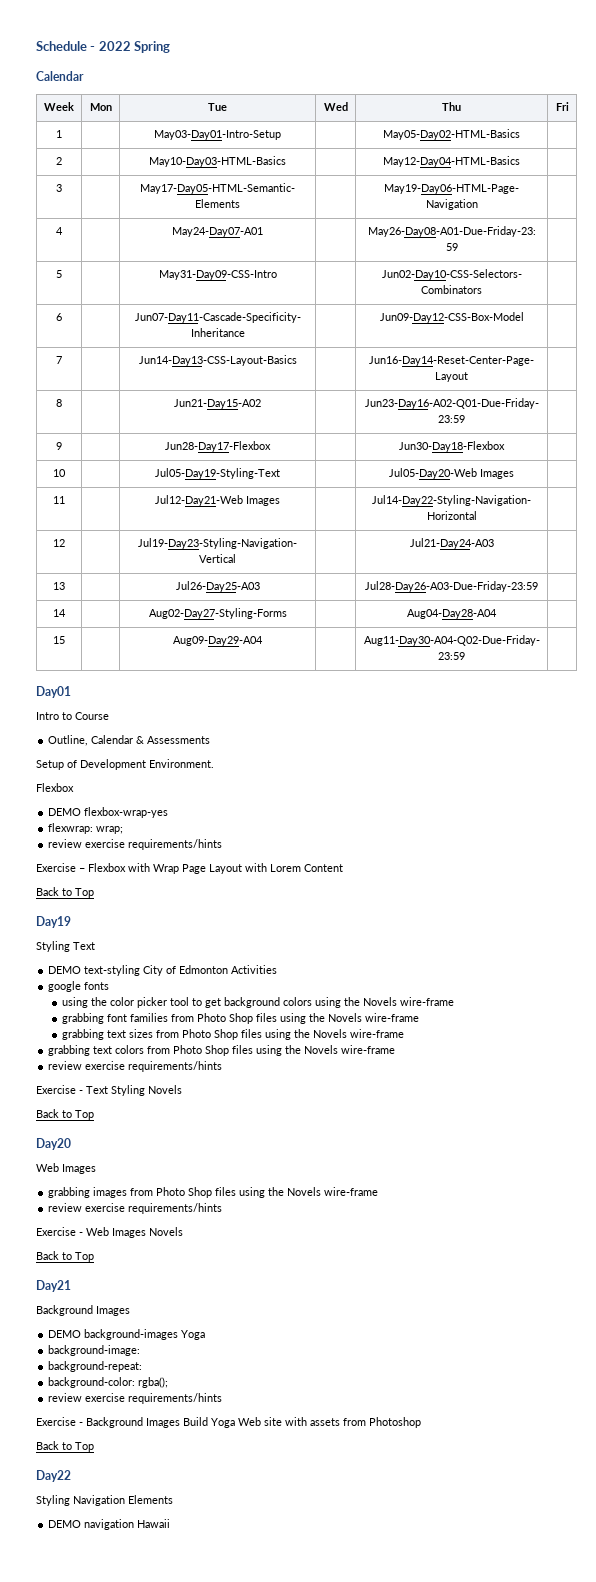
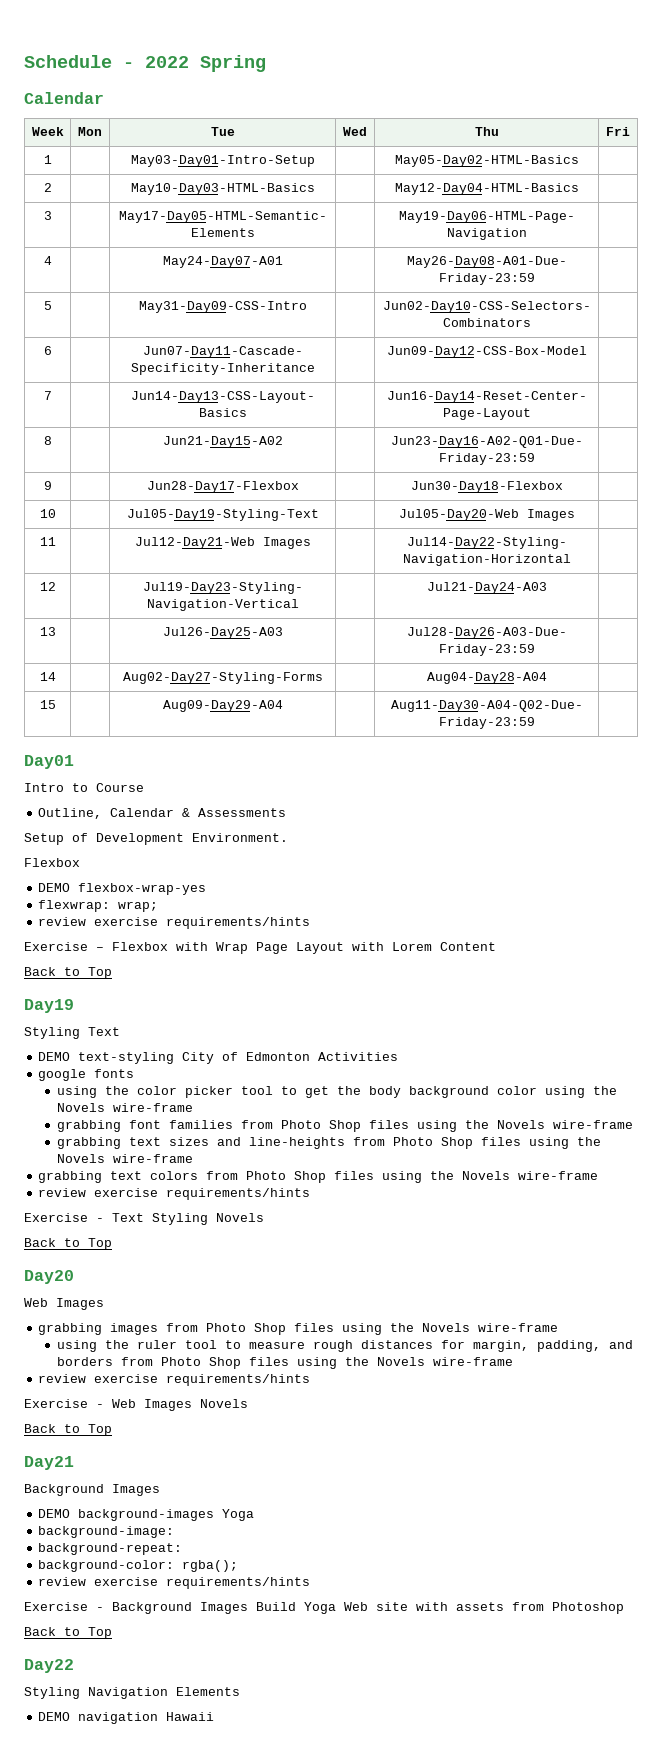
[224,997,313,1008] background colors -> [337,1086,538,1098] the body background color
(154, 1033) none -> [217,1137,346,1149] and line-heights
(379, 1191) none -> [57,1340,634,1352] [57,1357,514,1369] // using the ruler tool to measure rough distances for margin, padding, and borders from Photo Shop files using the Novels wire-frame

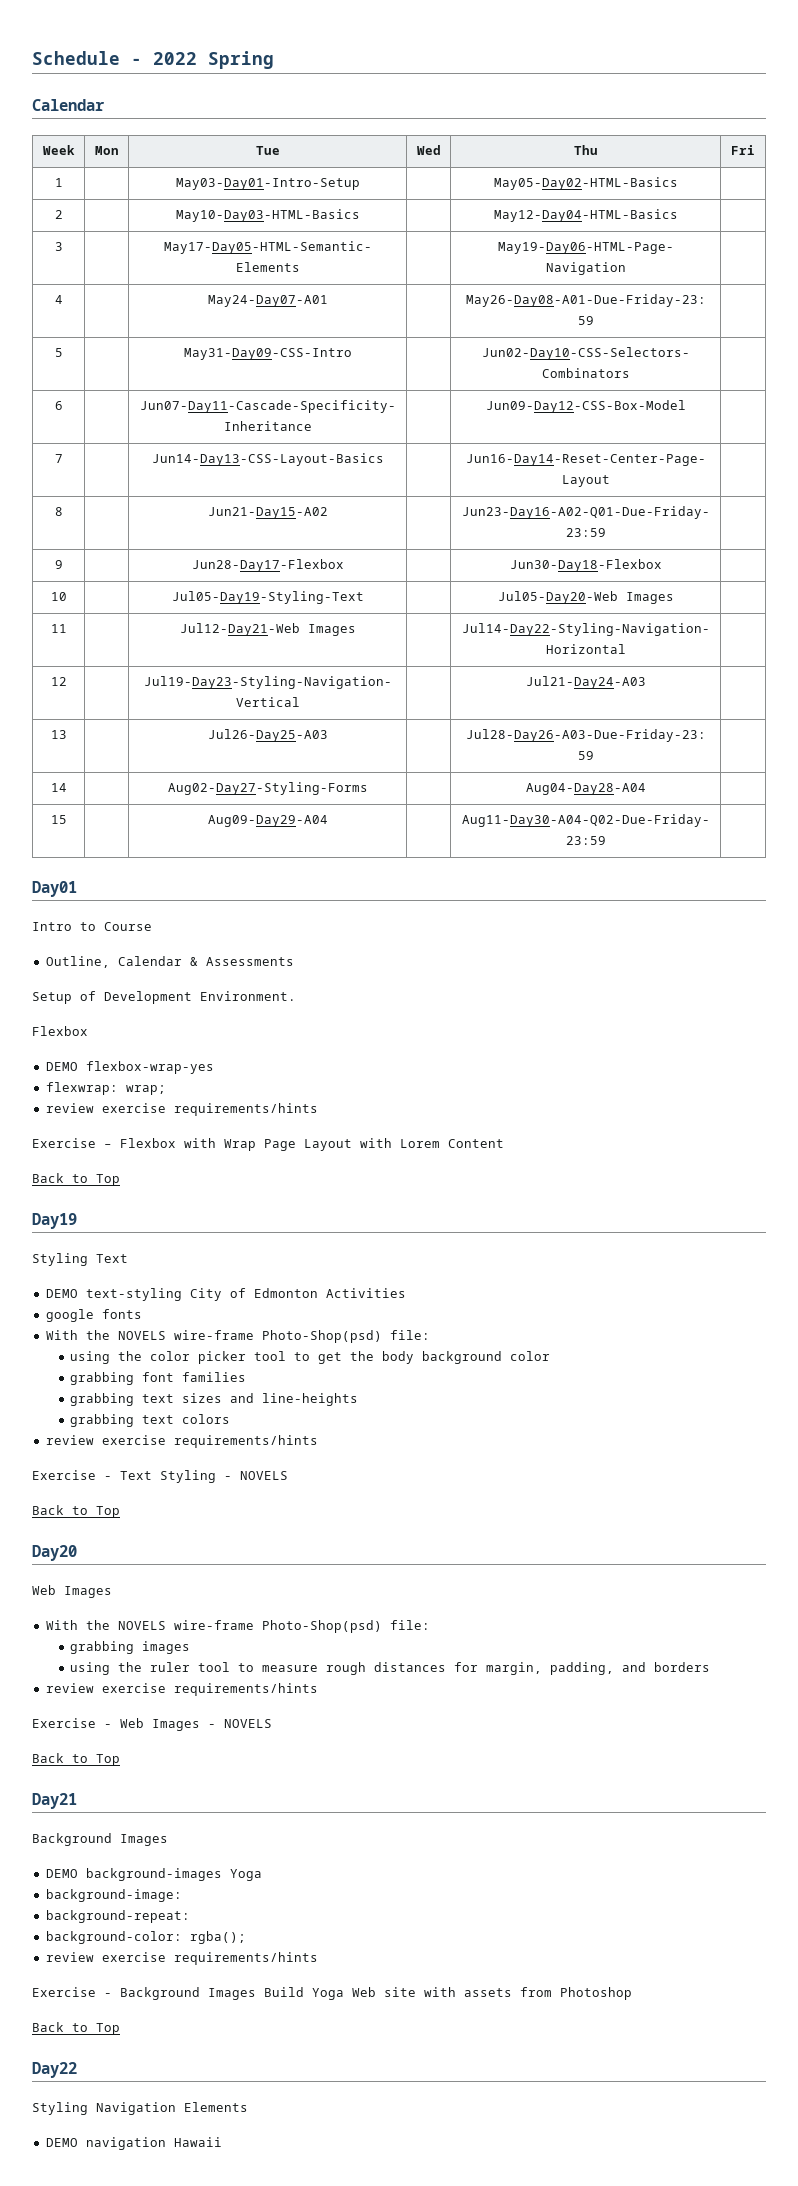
(135, 1073) none -> [45,1330,430,1343] // With the NOVELS wire-frame Photo-Shop(psd) file:
[545,1086,618,1098] [57,1103,194,1112] using the Novels wire-frame -> (551, 1356) none
[241,1120,634,1132] from Photo Shop files using the Novels wire-frame -> (247, 1377) none
[353,1137,602,1149] [57,1154,194,1163] [38,1171,599,1183] from Photo Shop files using the Novels wire-frame // grabbing text colors from Photo Shop files using the Novels wire-frame -> [70,1414,231,1427] // grabbing text colors
[216,1213,264,1222] Novels -> [224,1471,288,1480] - NOVELS
[38,1323,559,1335] grabbing images from Photo Shop files using the Novels wire-frame -> [45,1620,430,1633] [70,1641,191,1654] With the NOVELS wire-frame Photo-Shop(psd) file: // grabbing images
[121,1357,514,1369] from Photo Shop files using the Novels wire-frame -> (711, 1667) none
[200,1399,248,1408] Novels -> [208,1719,272,1728] - NOVELS

